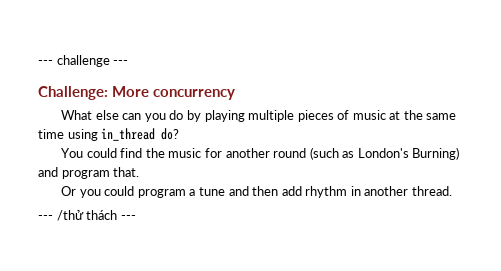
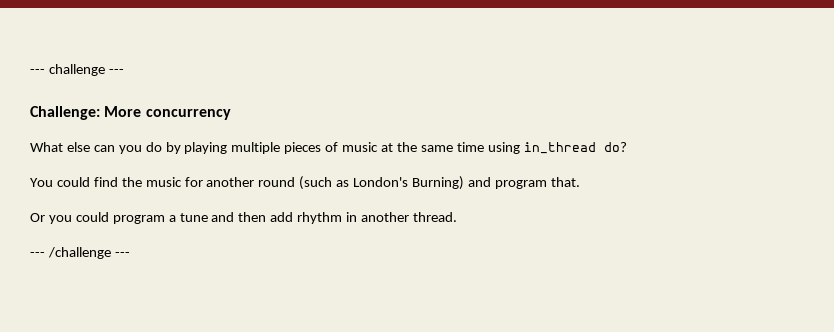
[56,210,118,221] /thử thách -> [47,247,111,259] /challenge

